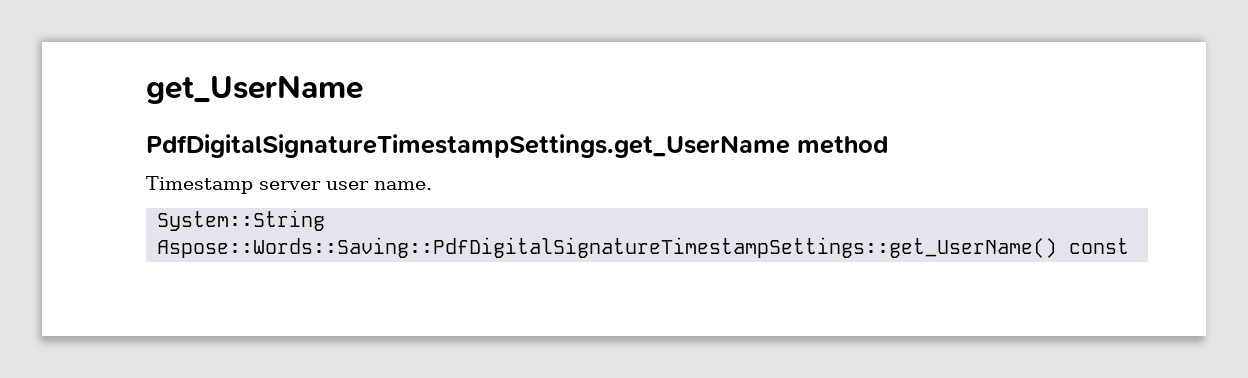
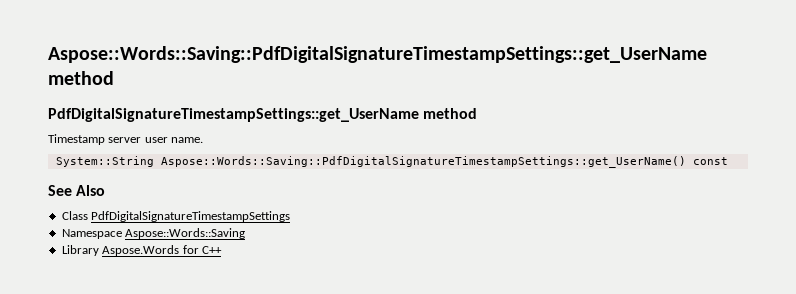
[146,75,363,104] [146,134,790,158] get_UserName // PdfDigitalSignatureTimestampSettings.get_UserName -> [48,46,707,63] [48,71,114,85] [48,108,419,122] Aspose::Words::Saving::PdfDigitalSignatureTimestampSettings::get_UserName method // PdfDigitalSignatureTimestampSettings::get_UserName
(1130, 246) none -> [48,185,106,196] [61,211,291,222] [61,228,246,239] [61,245,222,256] // See Also // Class PdfDigitalSignatureTimestampSettings // Namespace Aspose::Words::Saving // Library Aspose.Words for C++

